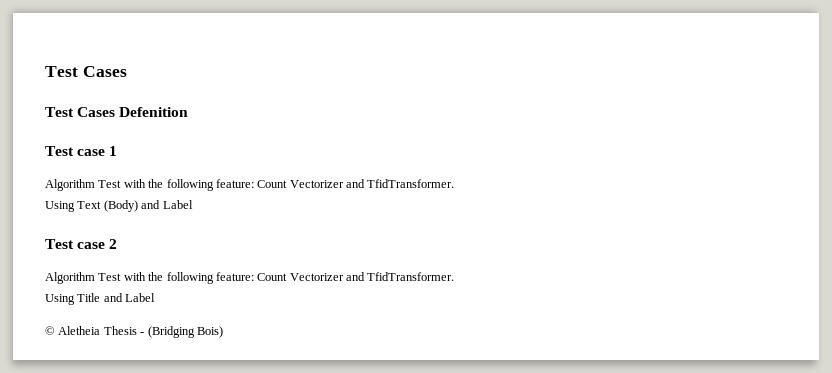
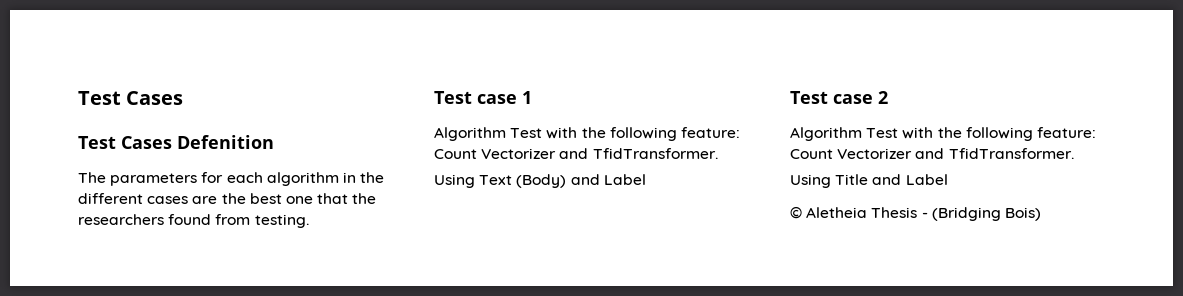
(189, 112) none -> [78,172,385,186] [78,193,377,204] [78,214,309,228] // The parameters for each algorithm in the different cases are the best one that the researchers found from testing.

